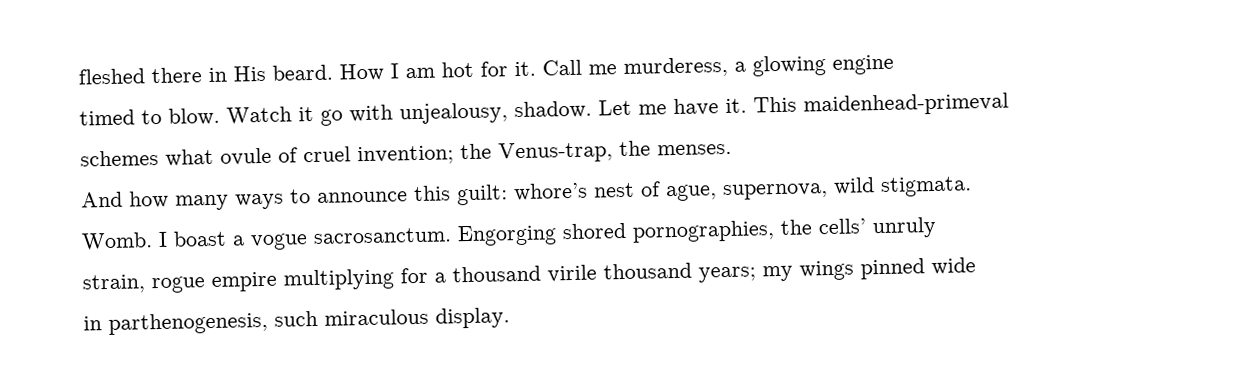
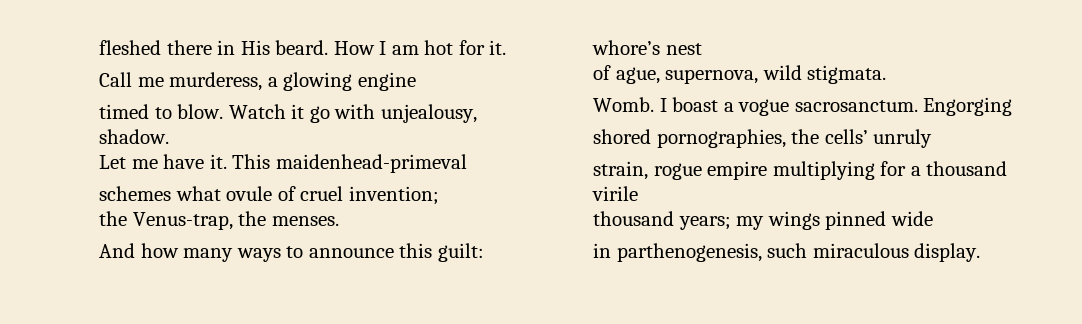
(536, 69) none -> (507, 47) //
(592, 110) none -> (169, 136) //
(454, 155) none -> (439, 195) //
(635, 190) none -> (702, 49) //
(557, 235) none -> (1013, 106) //
(597, 273) none -> (638, 193) //

